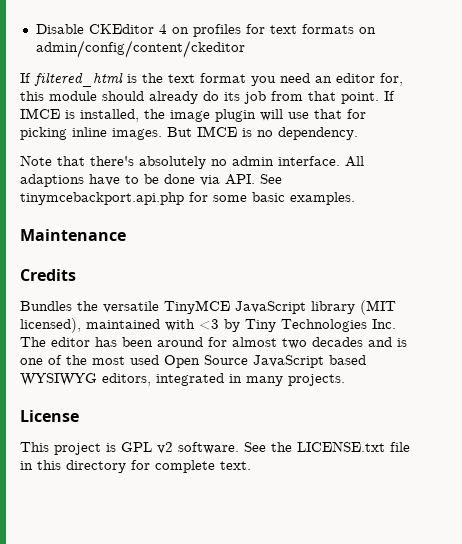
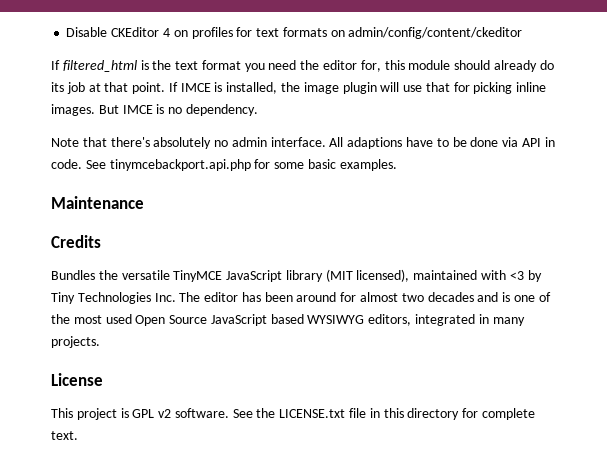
[315,76,332,83] an -> [300,60,320,70] the
[271,91,303,101] from -> [88,83,101,92] at
[225,174,255,185] API. -> [521,137,555,147] [51,159,82,169] API in code.

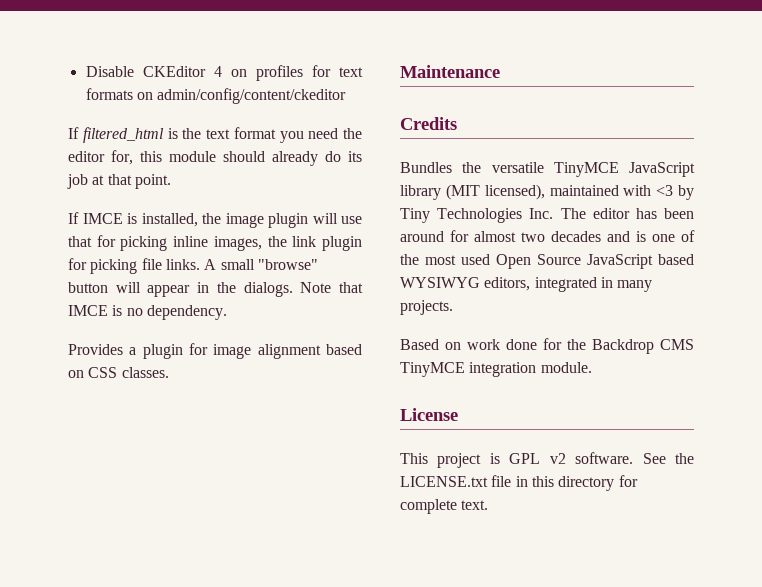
(166, 88) none -> (171, 181) //
[51,104,258,116] [51,137,555,149] [51,159,397,171] images. But IMCE is no dependency. // Note that there's absolutely no admin interface. All adaptions have to be done via API in code. See tinymcebackport.api.php for some basic examples. -> [213,236,362,251] [68,258,318,274] [68,282,364,297] [68,305,227,320] [68,343,362,359] [68,367,169,378] images, the link plugin for picking file links. A small "browse" button will appear in the dialogs. Note that IMCE is no dependency. // Provides a plugin for image alignment based on CSS classes.
(100, 342) none -> [400,338,694,354] [400,362,592,377] // Based on work done for the Backdrop CMS TinyMCE integration module.

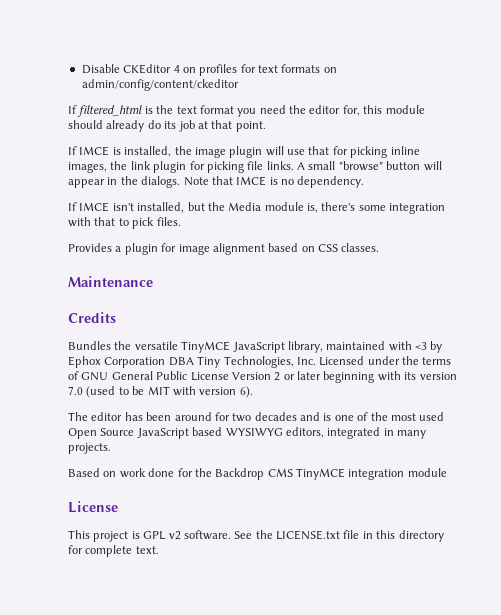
(227, 312) none -> [68,202,446,214] [68,217,181,229] // If IMCE isn't installed, but the Media module is, there's some integration with that to pick files.
[400,184,545,200] library (MIT licensed), -> [287,341,323,353] library,
[400,208,554,223] Tiny Technologies Inc. -> [68,356,452,368] [68,371,457,383] [68,386,253,398] Ephox Corporation DBA Tiny Technologies, Inc. Licensed under the terms of GNU General Public License Version 2 or later beginning with its version 7.0 (used to be MIT with version 6). //
[474,231,516,242] almost -> (230, 416) none
[540,362,592,373] module. -> [407,468,447,477] module

